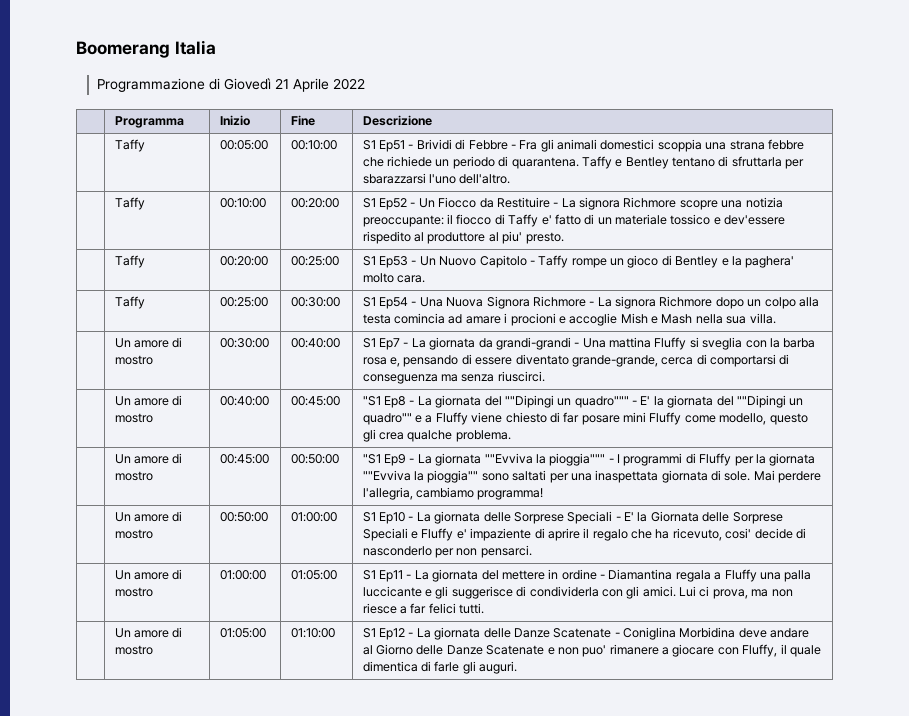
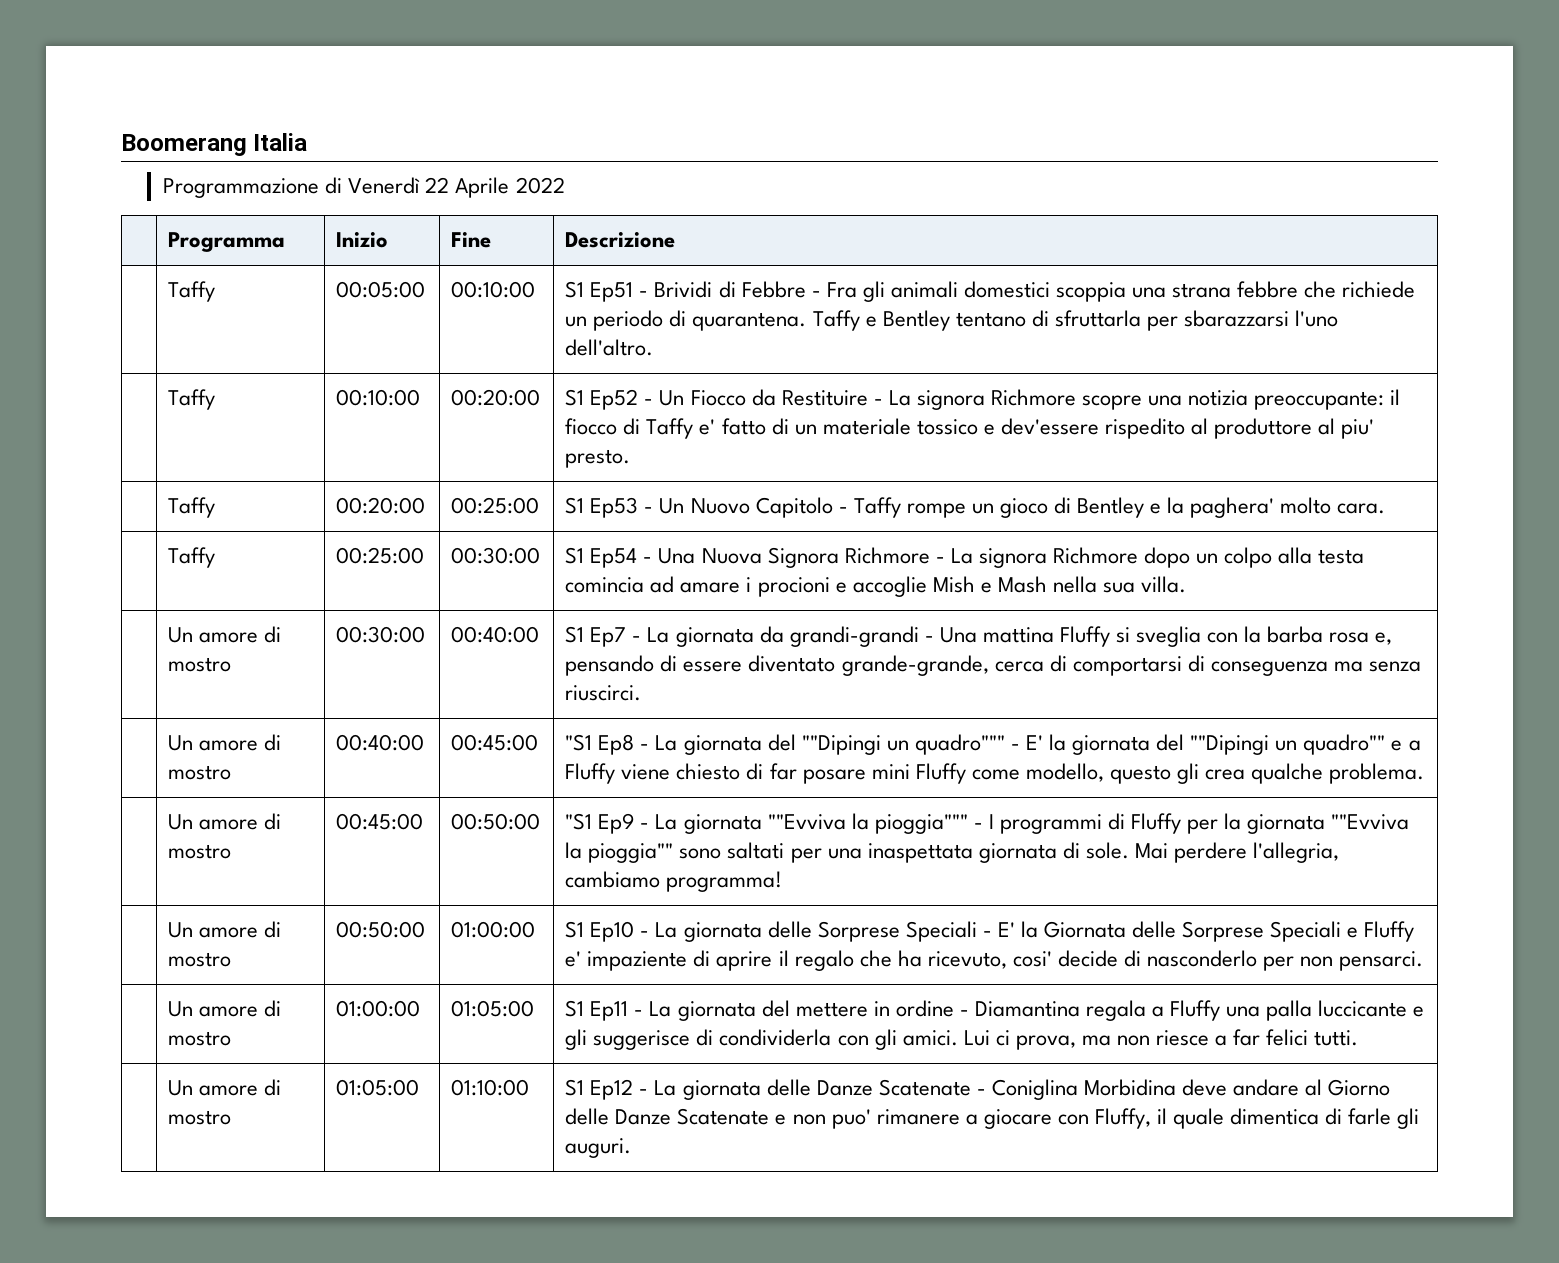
[223,78,289,90] Giovedì 21 -> [348,177,450,194] Venerdì 22

